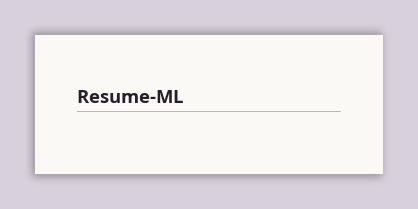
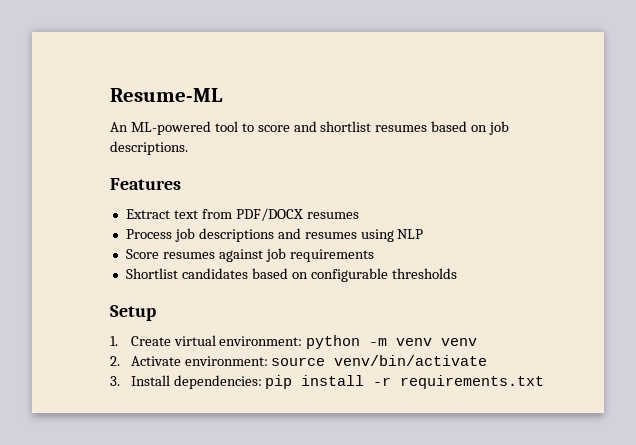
(183, 96) none -> [110,121,510,135] [110,141,188,155] [110,178,181,190] [125,208,359,221] [125,228,424,242] [125,248,374,262] [125,268,457,282] [110,305,156,321] [110,335,478,349] [110,355,488,366] [110,375,545,389] // An ML-powered tool to score and shortlist resumes based on job descriptions. // Features // Extract text from PDF/DOCX resumes // Process job descriptions and resumes using NLP // Score resumes against job requirements // Shortlist candidates based on configurable thresholds // Setup // 1. Create virtual environment: python -m venv venv // 2. Activate environment: source venv/bin/activate // 3. Install dependencies: pip install -r requirements.txt

